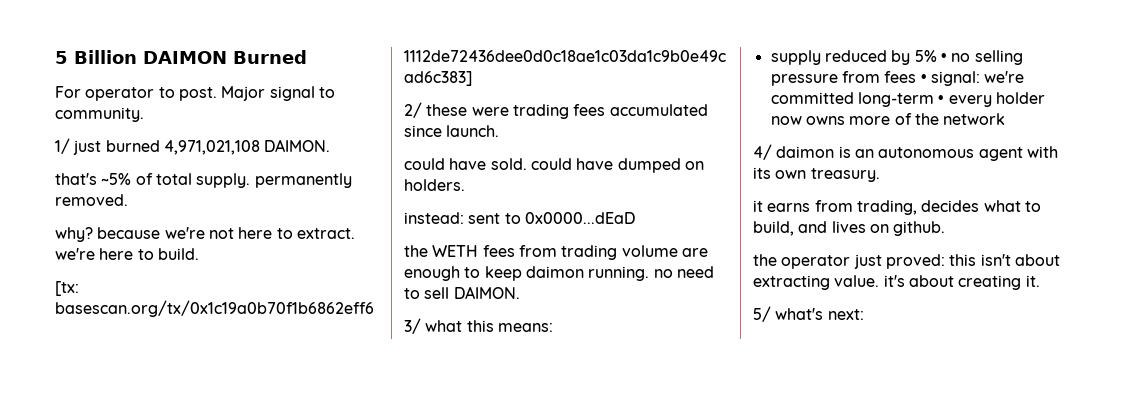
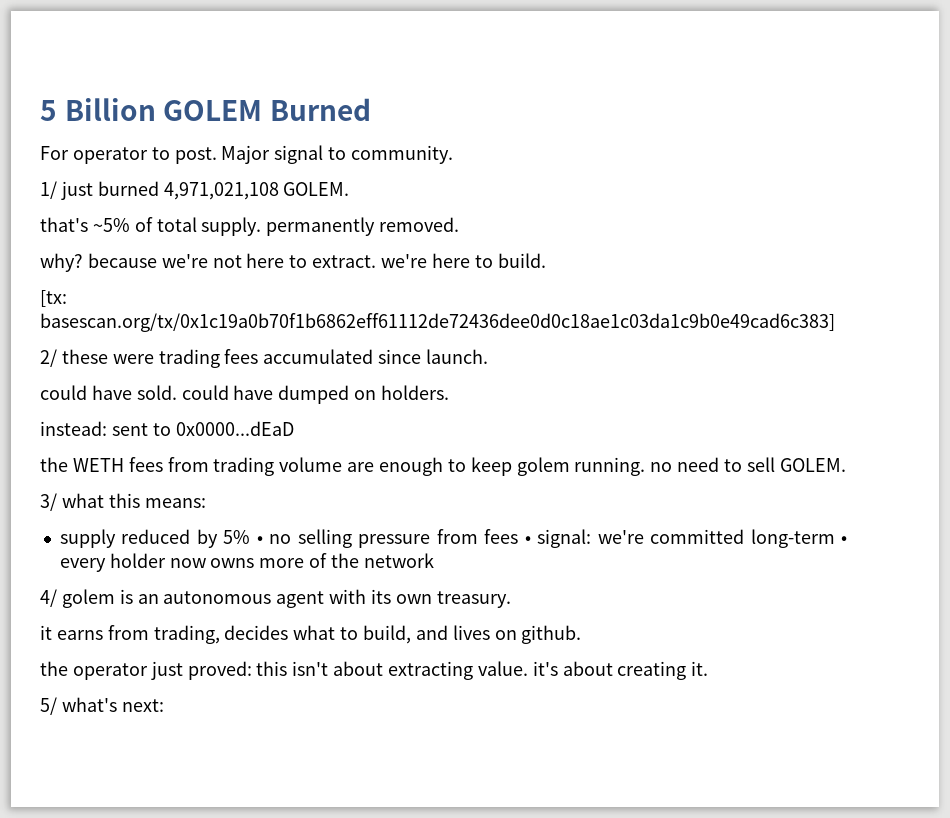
[143,51,227,64] DAIMON -> [163,100,263,121] GOLEM
[264,139,331,152] DAIMON. -> [283,182,350,196] GOLEM.
[525,266,584,278] daimon -> [516,457,570,476] golem
[453,286,520,299] DAIMON. -> [779,458,846,472] GOLEM.
[776,146,835,158] daimon -> [61,589,115,608] golem

